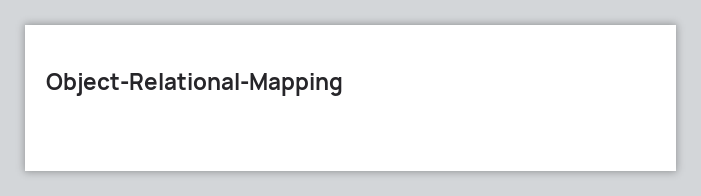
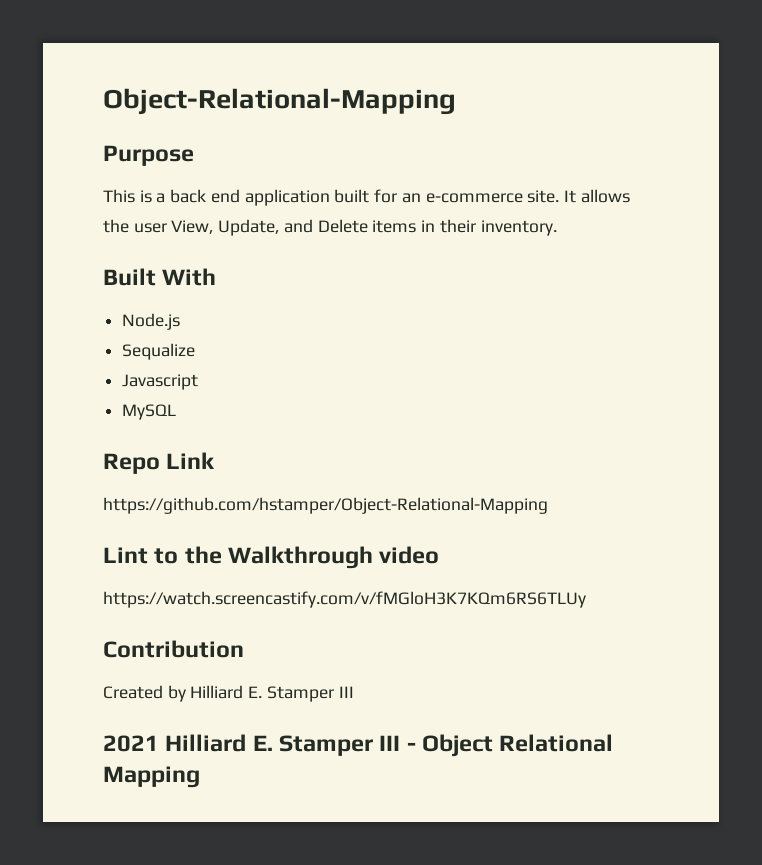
(343, 84) none -> [103,145,194,166] [103,189,630,206] [103,219,557,236] [103,268,217,286] [122,313,181,330] [122,343,196,360] [122,374,199,390] [122,404,177,420] [103,452,216,474] [103,497,548,514] [103,546,440,569] [103,591,586,608] [103,640,244,658] [103,685,354,702] [103,734,614,757] [103,766,200,788] // Purpose // This is a back end application built for an e-commerce site. It allows the user View, Update, and Delete items in their inventory. // Built With // Node.js // Sequalize // Javascript // MySQL // Repo Link // https://github.com/hstamper/Object-Relational-Mapping // Lint to the Walkthrough video // https://watch.screencastify.com/v/fMGloH3K7KQm6RS6TLUy // Contribution // Created by Hilliard E. Stamper III // 2021 Hilliard E. Stamper III - Object Relational Mapping

